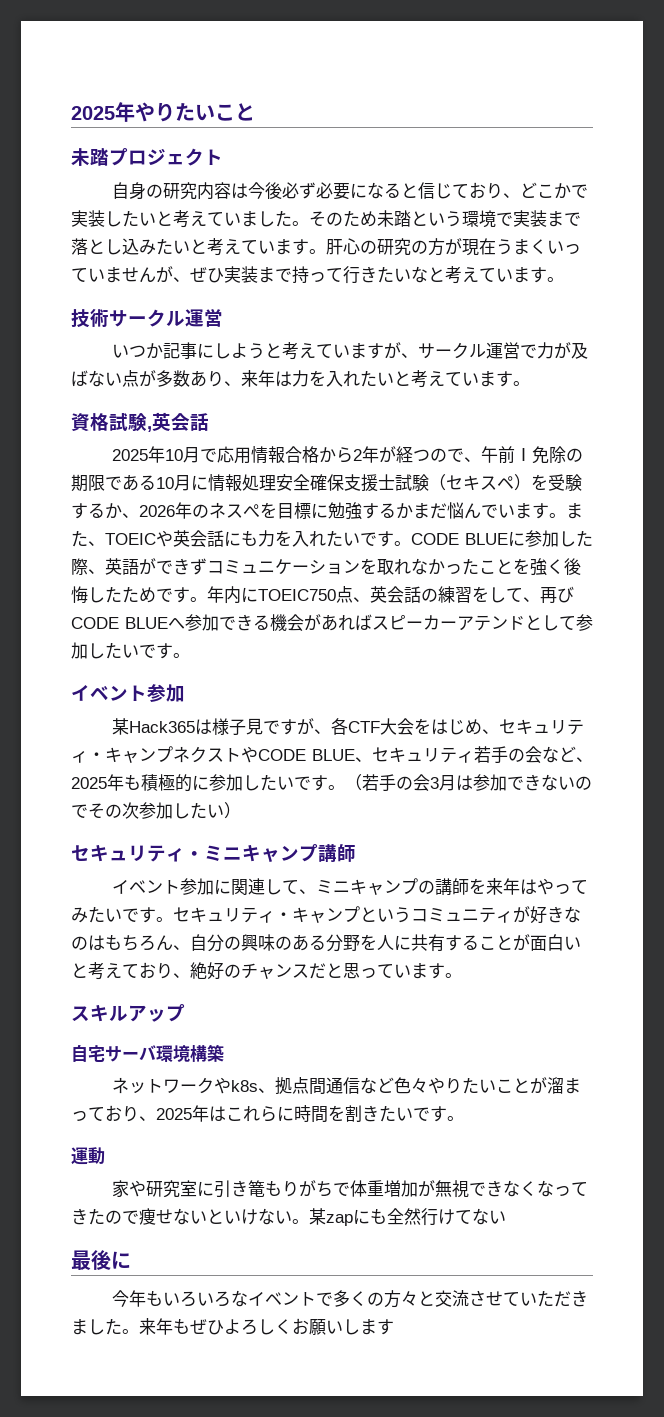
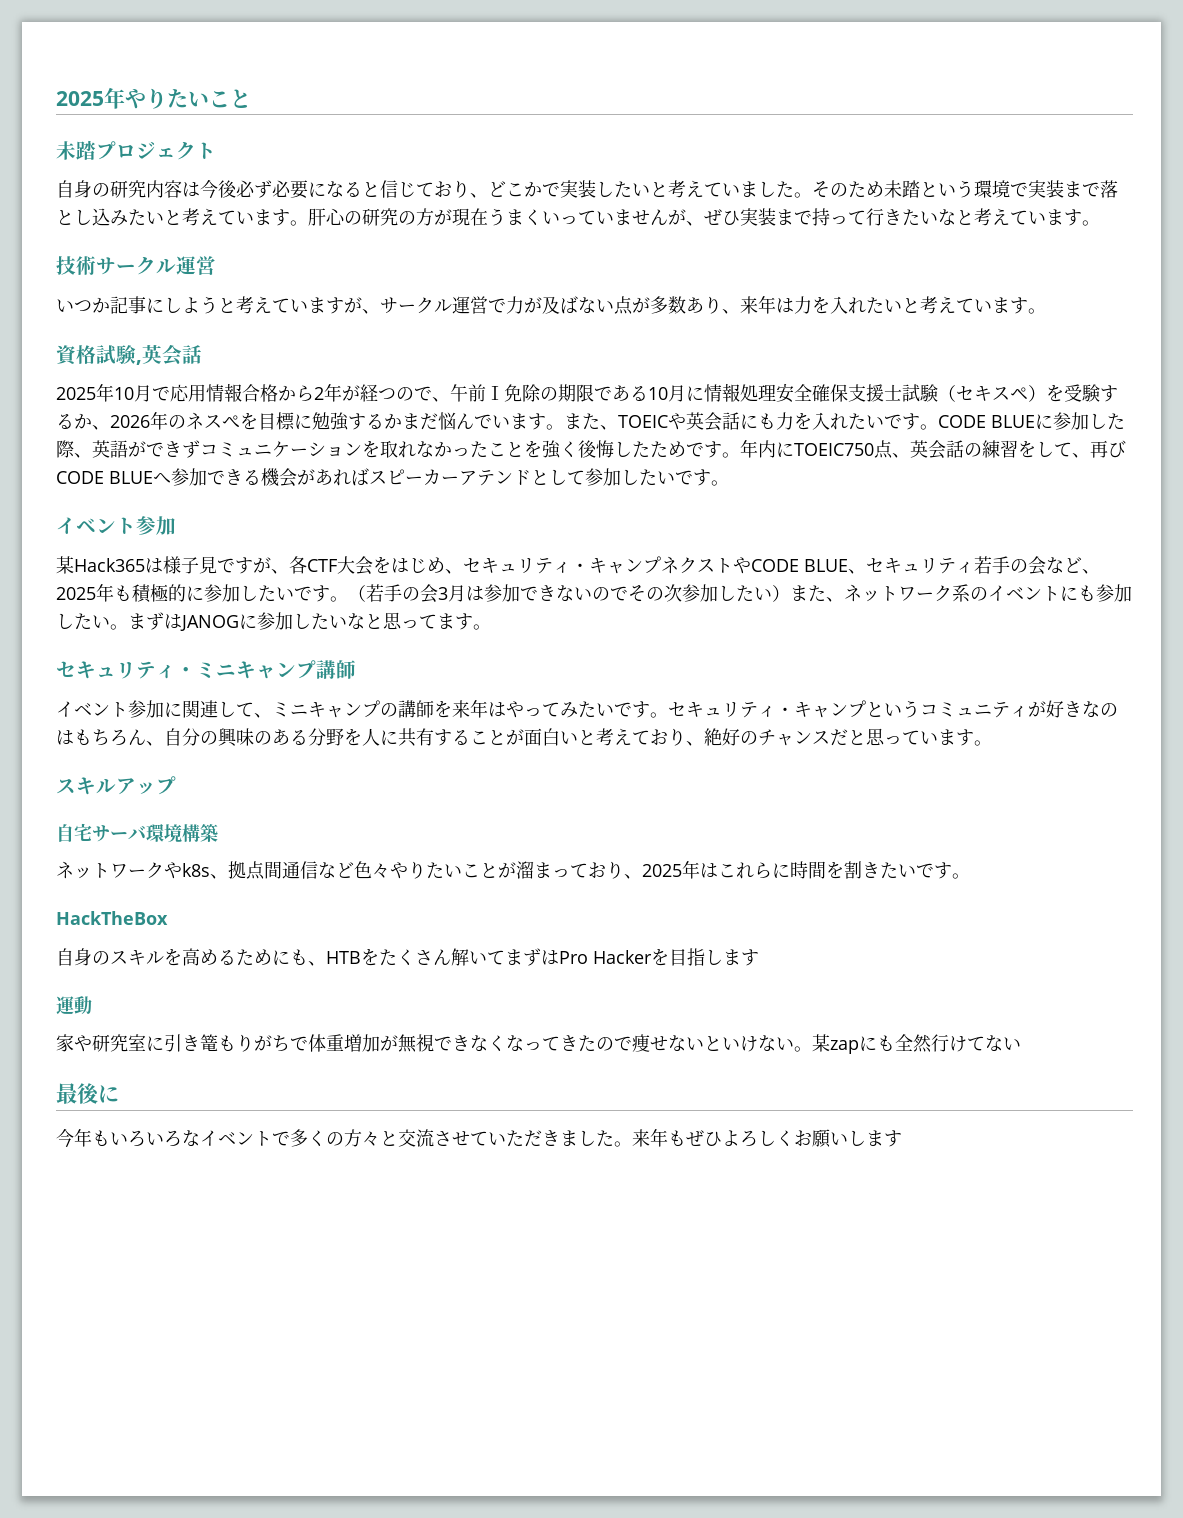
(241, 810) none -> [790,584,1132,602] [56,612,491,631] また、ネットワーク系のイベントにも参加したい。まずはJANOGに参加したいなと思ってます。
(464, 1118) none -> [56,911,168,925] [56,948,759,966] // HackTheBox // 自身のスキルを高めるためにも、HTBをたくさん解いてまずはPro Hackerを目指します

